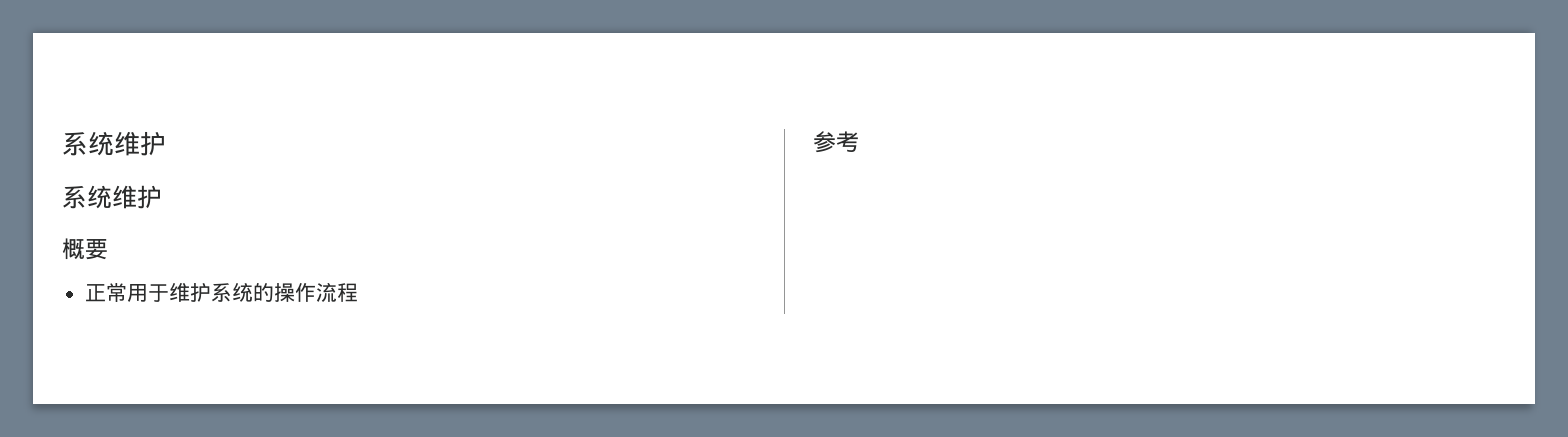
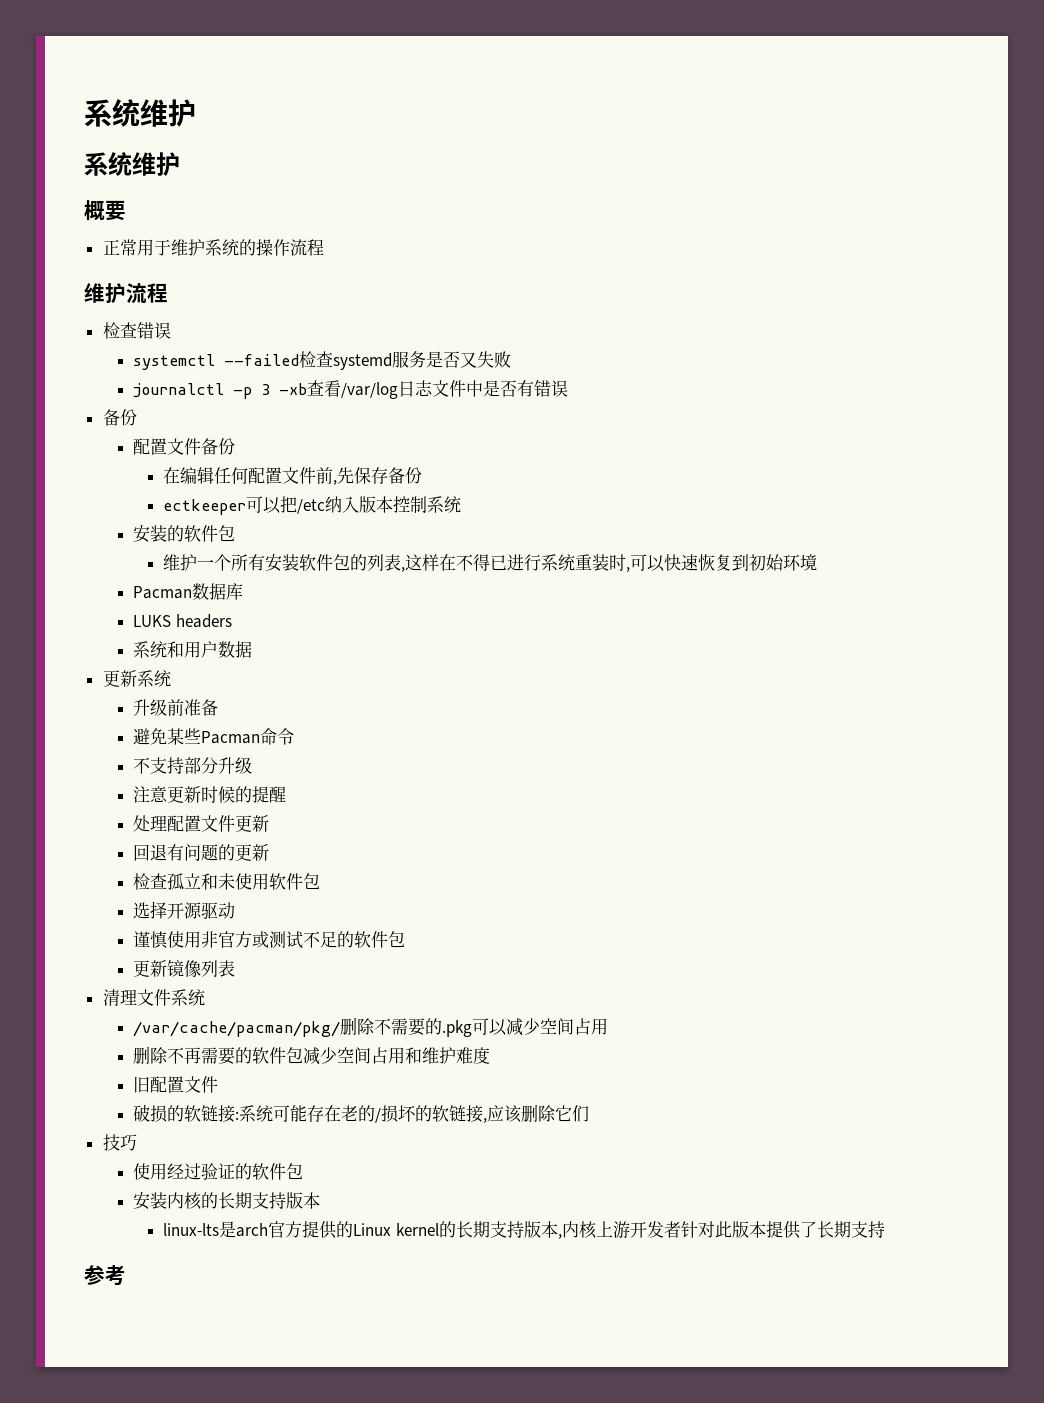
(359, 292) none -> [84,283,168,304] [102,322,171,339] [133,351,512,370] [133,380,569,399] [102,409,137,426] [133,438,236,455] [163,467,423,485] [163,496,462,515] [133,525,236,543] [163,554,818,572] [133,583,244,600] [133,614,232,628] [133,641,253,658] [102,670,171,687] [133,699,219,716] [133,728,295,745] [133,757,253,774] [133,786,287,803] [133,815,270,832] [133,844,270,861] [133,873,321,890] [133,901,236,919] [133,931,406,949] [133,959,236,978] [102,989,205,1006] [133,1017,609,1037] [133,1046,491,1065] [133,1076,219,1093] [133,1104,590,1123] [102,1134,137,1151] [133,1163,304,1180] [133,1192,321,1210] [163,1221,885,1239] // 维护流程 // 检查错误 // systemctl --failed检查systemd服务是否又失败 // journalctl -p 3 -xb查看/var/log日志文件中是否有错误 // 备份 // 配置文件备份 // 在编辑任何配置文件前,先保存备份 // ectkeeper可以把/etc纳入版本控制系统 // 安装的软件包 // 维护一个所有安装软件包的列表,这样在不得已进行系统重装时,可以快速恢复到初始环境 // Pacman数据库 // LUKS headers // 系统和用户数据 // 更新系统 // 升级前准备 // 避免某些Pacman命令 // 不支持部分升级 // 注意更新时候的提醒 // 处理配置文件更新 // 回退有问题的更新 // 检查孤立和未使用软件包 // 选择开源驱动 // 谨慎使用非官方或测试不足的软件包 // 更新镜像列表 // 清理文件系统 // /var/cache/pacman/pkg/删除不需要的.pkg可以减少空间占用 // 删除不再需要的软件包减少空间占用和维护难度 // 旧配置文件 // 破损的软链接:系统可能存在老的/损坏的软链接,应该删除它们 // 技巧 // 使用经过验证的软件包 // 安装内核的长期支持版本 // linux-lts是arch官方提供的Linux kernel的长期支持版本,内核上游开发者针对此版本提供了长期支持

